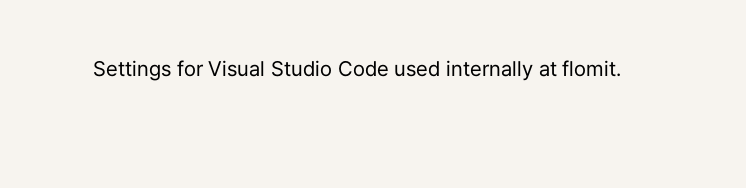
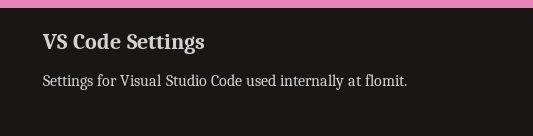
(93, 70) none -> [42,33,205,54] VS Code Settings //

